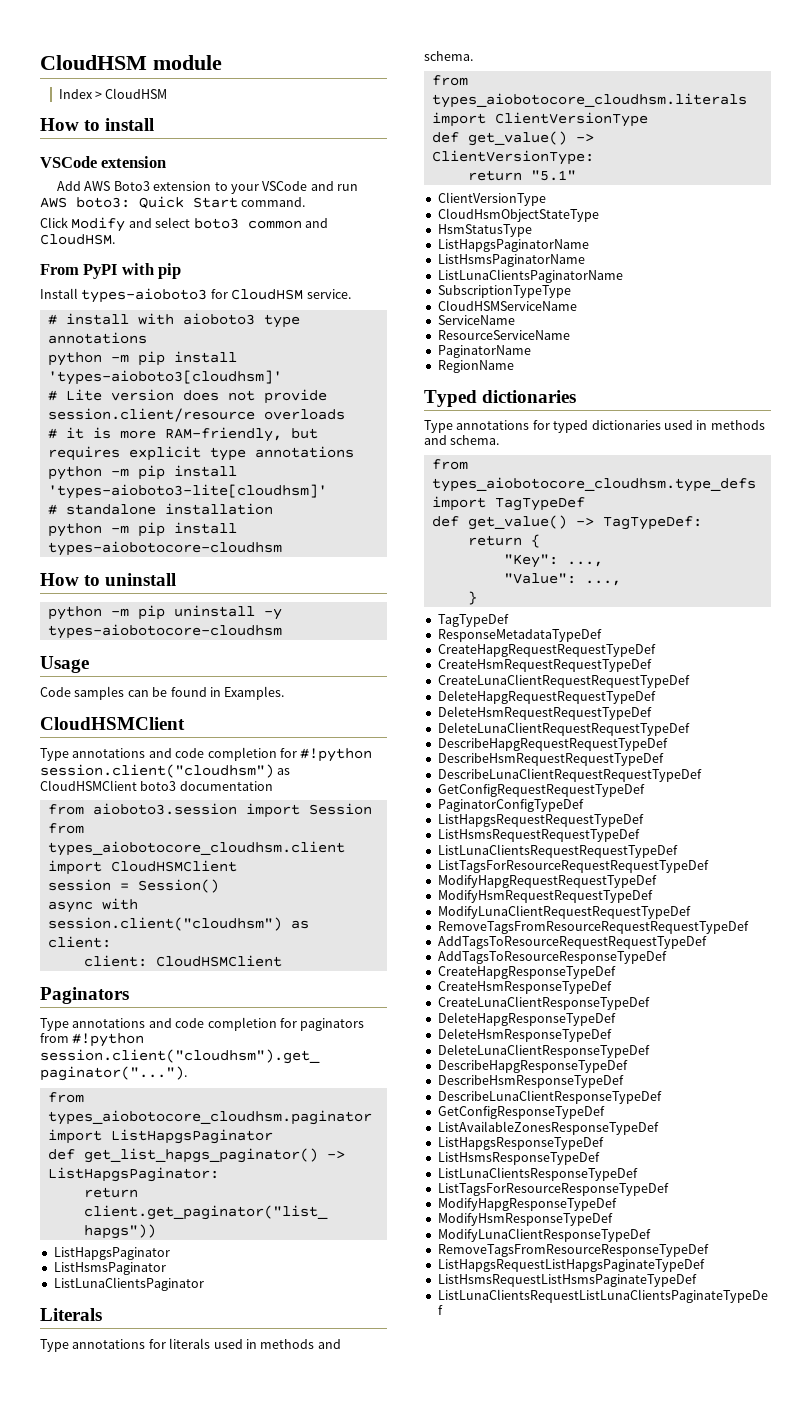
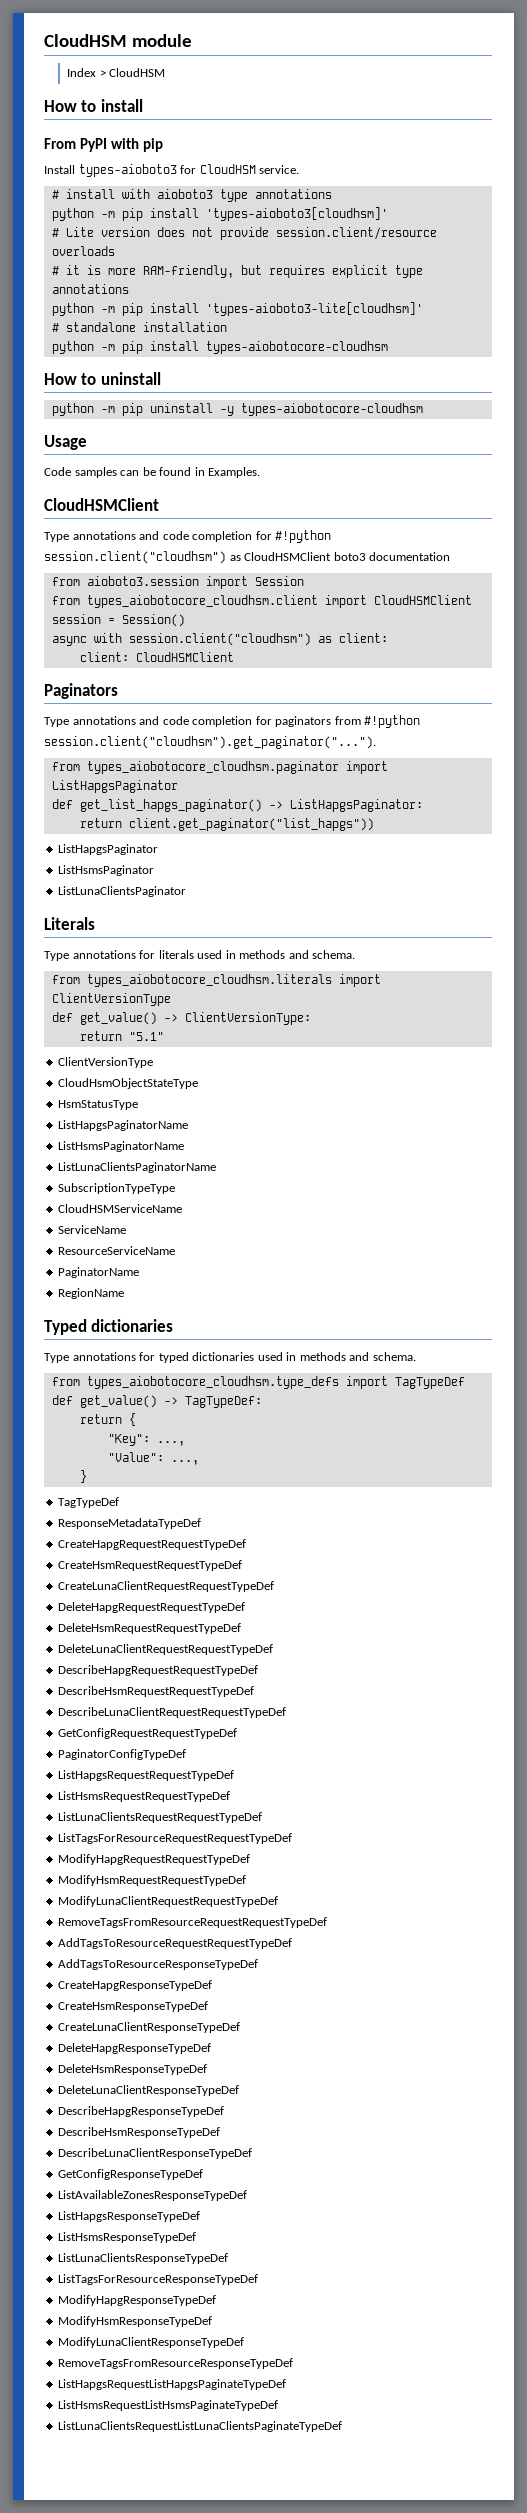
[40,156,167,168] [57,181,359,194] [40,196,306,209] [40,217,328,232] [40,234,115,245] // VSCode extension // Add AWS Boto3 extension to your VSCode and run AWS boto3: Quick Start command. // Click Modify and select boto3 common and CloudHSM. -> (143, 105) none

